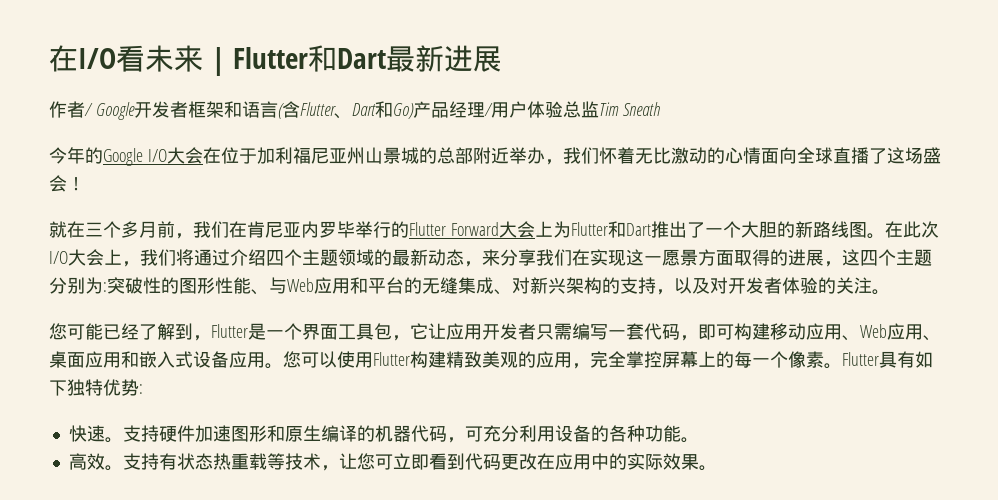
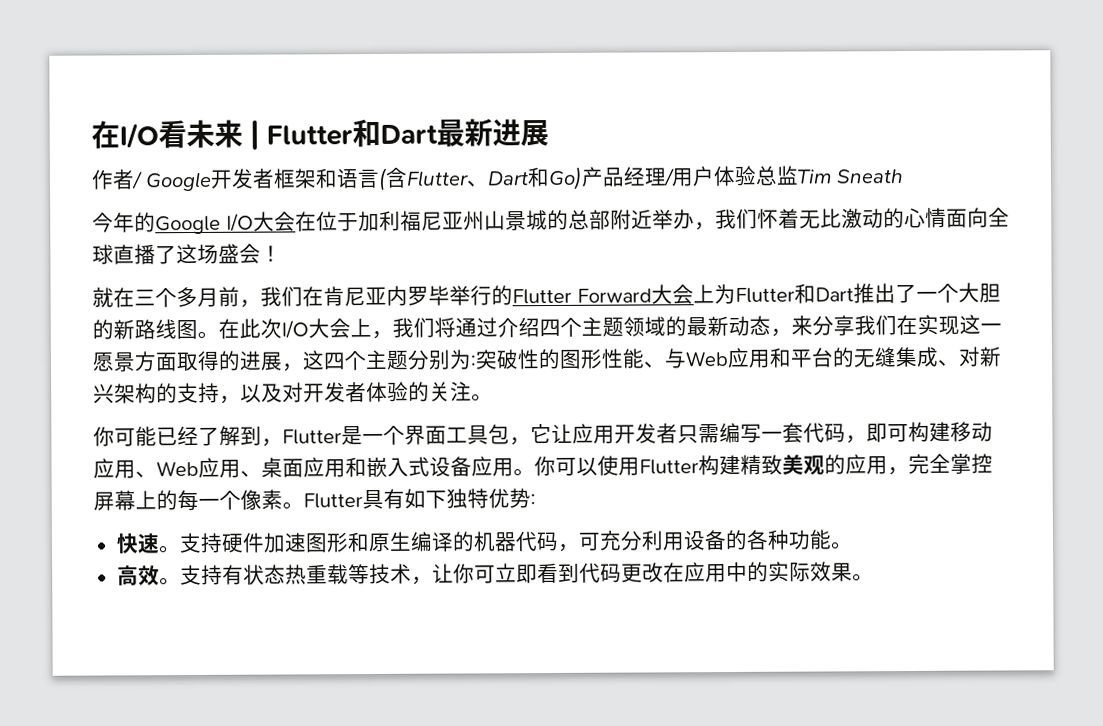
[49,323,67,340] 您 -> [93,426,115,447] 你
[283,351,301,368] 您 -> [534,455,556,477] 你
[356,453,375,470] 您 -> [452,563,475,584] 你

